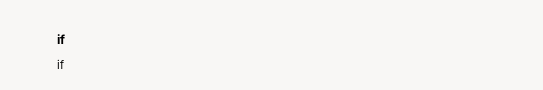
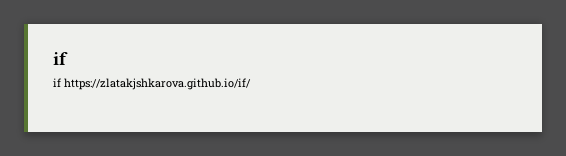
(64, 64) none -> [64,78,251,90] https://zlatakjshkarova.github.io/if/

